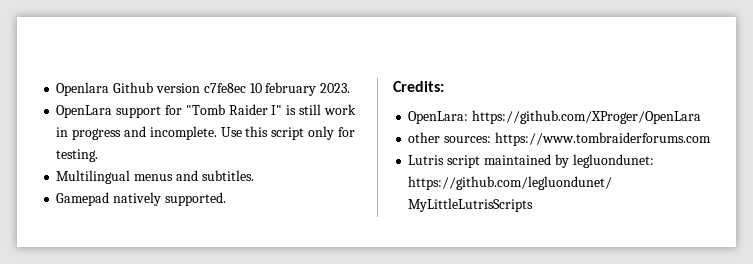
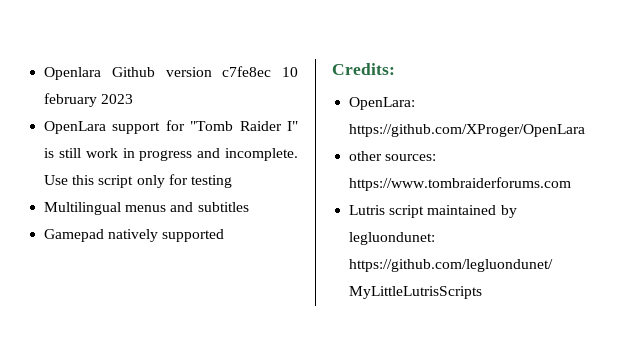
[320,83,351,93] 2023. -> [101,94,134,104] 2023
[56,149,99,162] testing. -> [190,175,232,188] testing
[201,170,254,181] subtitles. -> [197,202,249,212] subtitles
[164,192,226,206] supported. -> [162,229,225,242] supported

